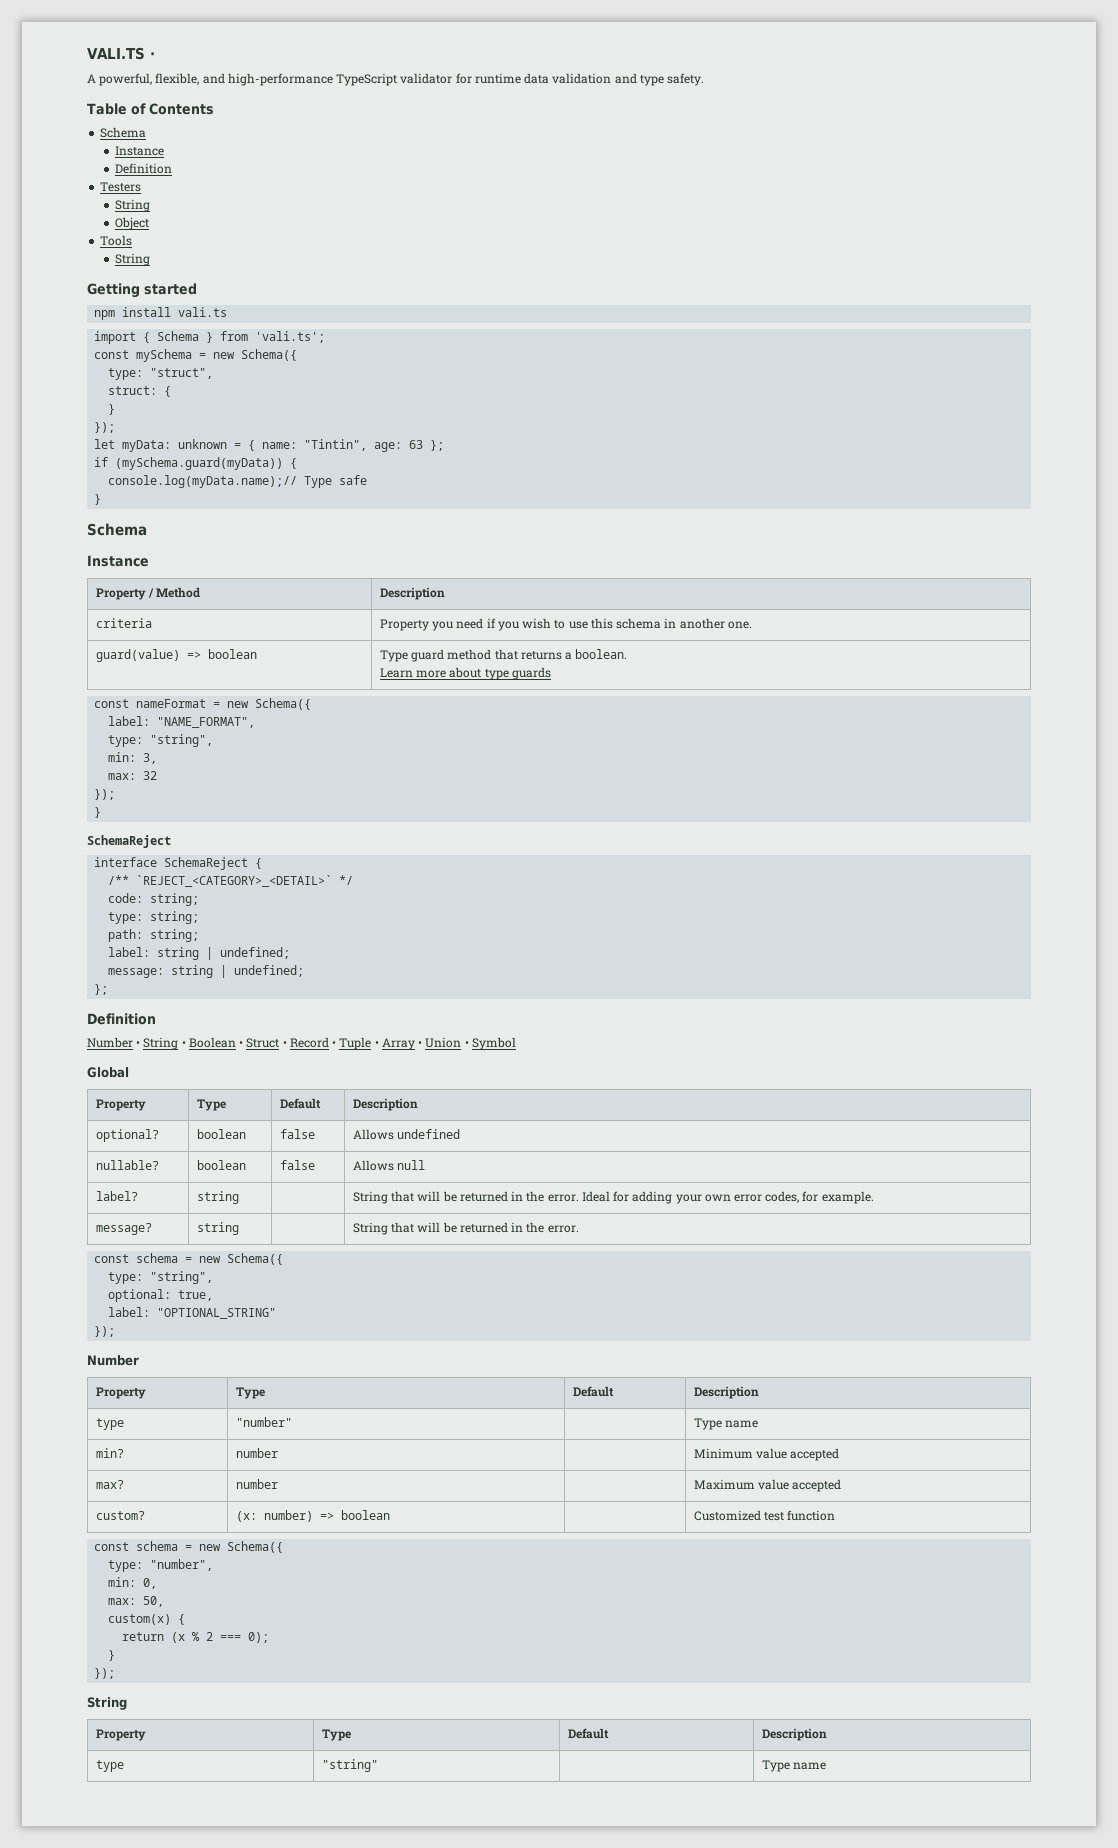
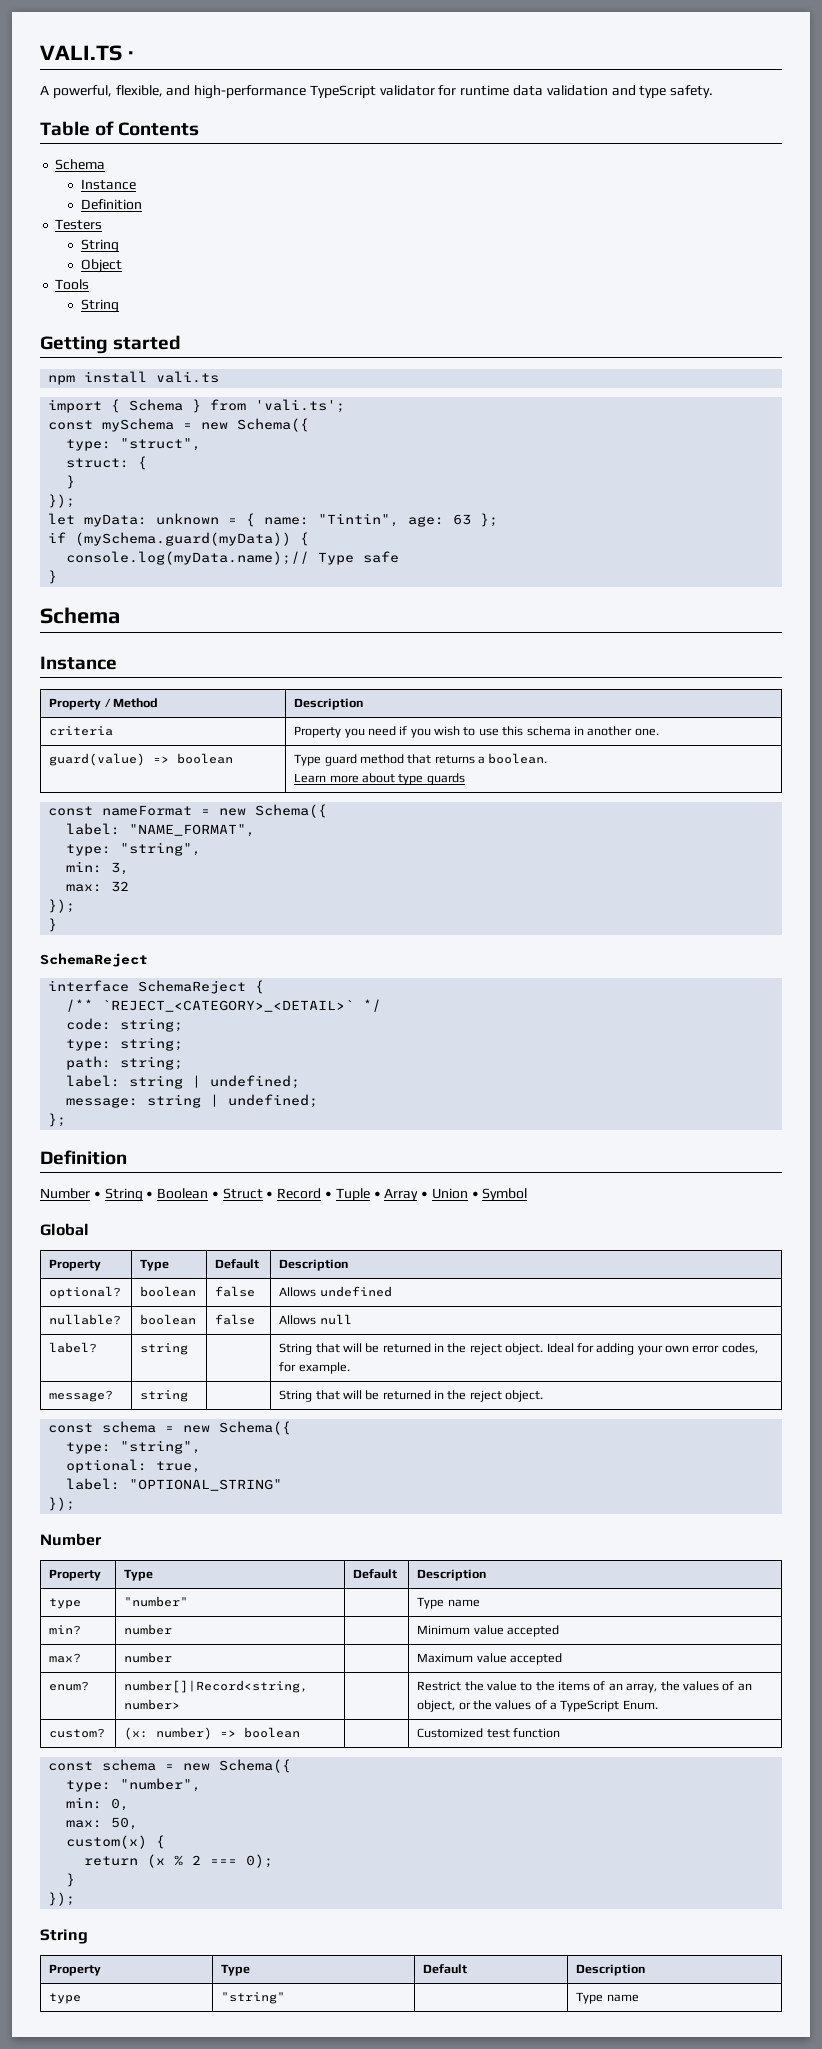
[547,1194,579,1202] error. -> [469,1343,544,1355] reject object.
[547,1225,579,1233] error. -> [469,1390,544,1402] reject object.
(842, 1485) none -> [49,1681,90,1691] [124,1680,309,1693] [124,1699,181,1710] [417,1681,752,1693] [417,1700,658,1712] // enum? | number[]|Record<string, number> | | Restrict the value to the items of an array, the values of an object, or the values of a TypeScript Enum.

